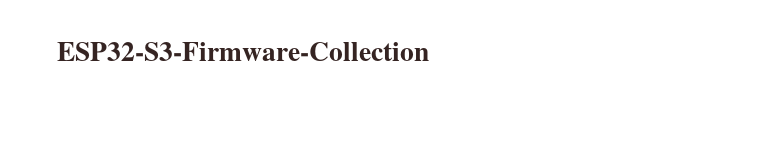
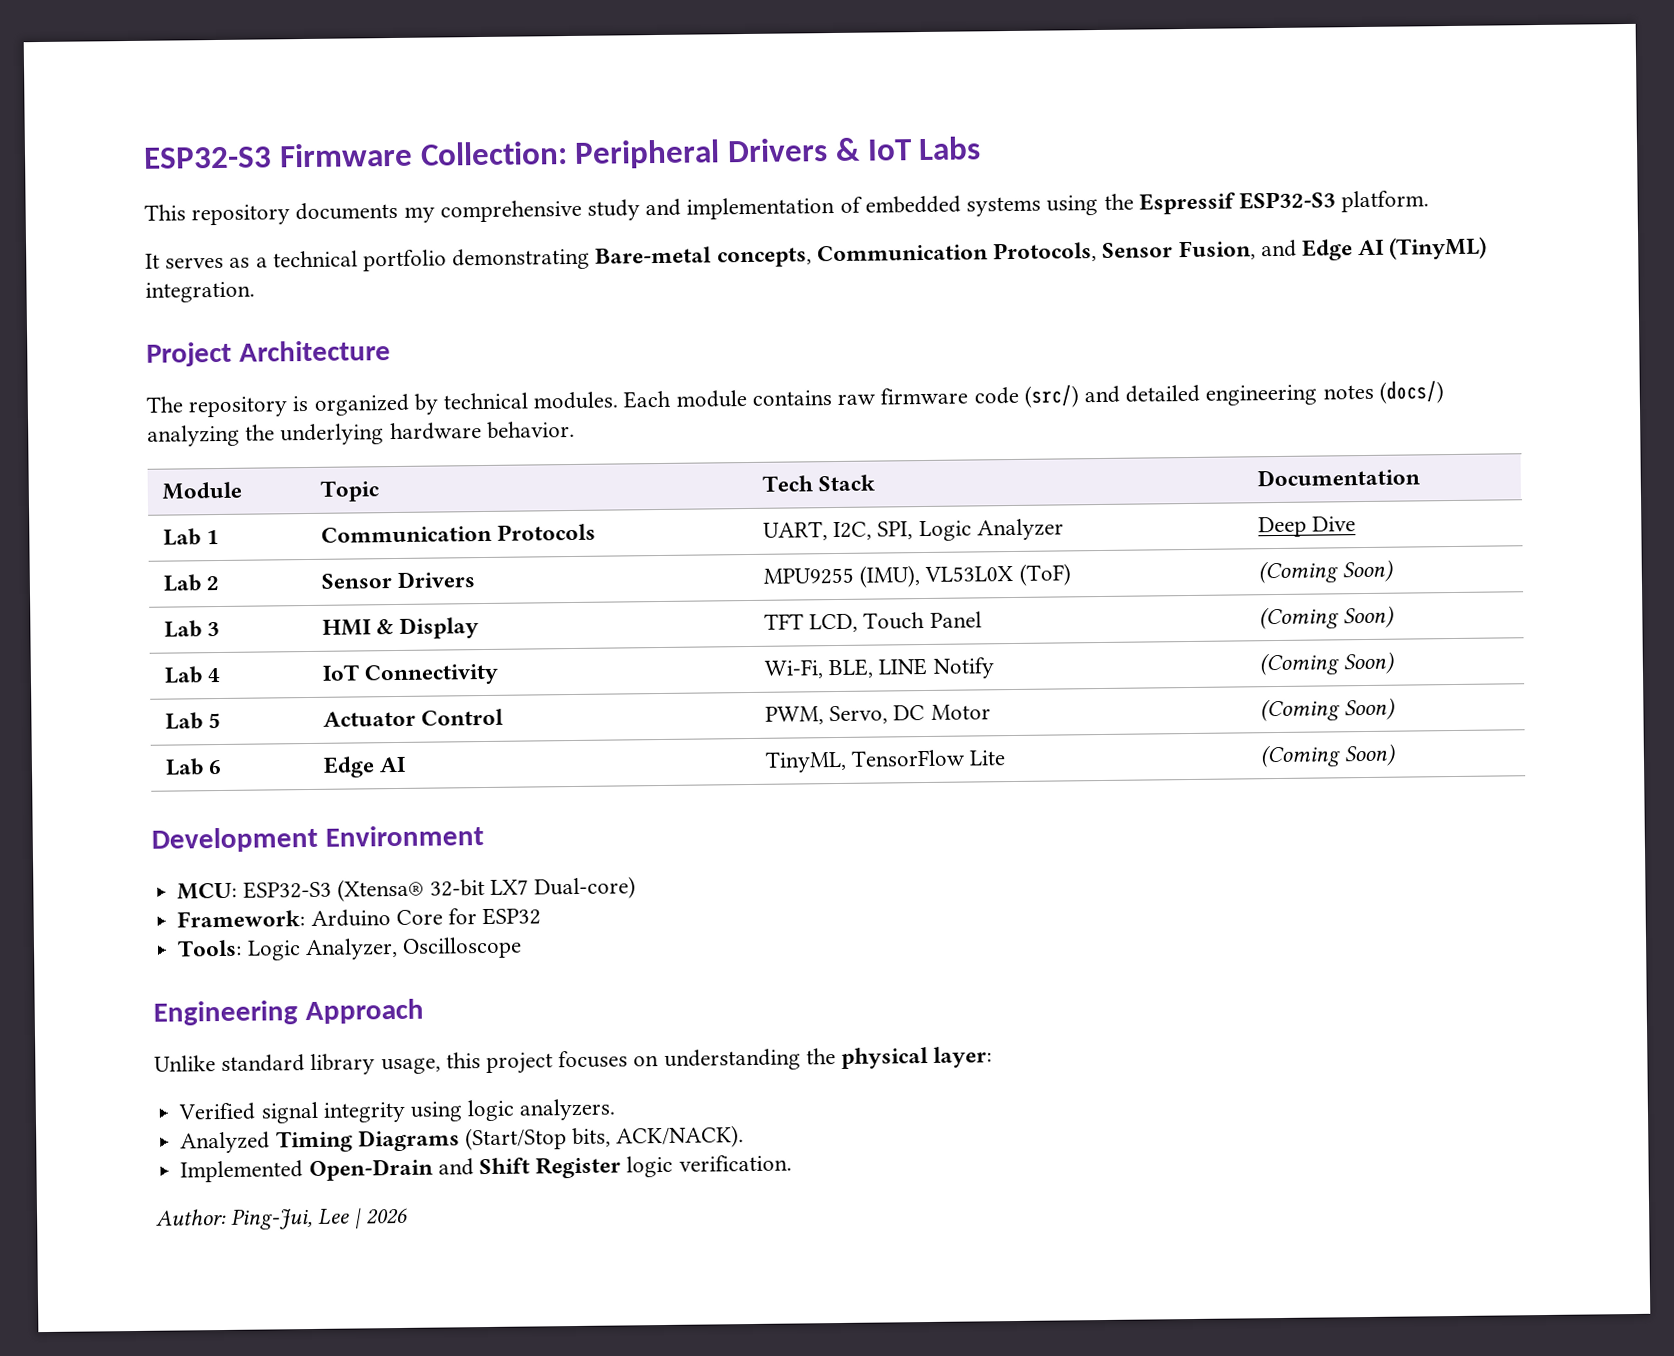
[57,42,429,61] ESP32-S3-Firmware-Collection -> [143,136,982,169] [144,190,1430,226] [145,236,1488,272] [145,281,255,303] [146,340,391,367] [146,380,1444,418] [147,420,575,447] [161,481,242,500] [319,480,379,502] [761,474,876,492] [1256,468,1420,487] [162,528,220,546] [320,523,597,543] [762,518,1064,542] [1257,516,1357,538] [162,574,220,592] [320,571,476,589] [762,563,1071,588] [1257,559,1394,584] [163,620,221,638] [321,617,480,639] [763,611,982,633] [1258,605,1395,630] [163,666,222,684] [321,663,500,686] [763,657,995,679] [1258,651,1395,676] [164,712,222,730] [322,708,505,727] [764,704,991,725] [1259,697,1396,722] [164,758,223,776] [322,756,407,778] [764,749,1006,773] [1259,743,1397,768] [151,825,484,853] [177,876,637,902] [177,907,542,928] [177,936,522,961] [153,998,424,1026] [154,1046,993,1075] [178,1098,616,1124] [180,1125,745,1154] [180,1154,792,1183] [155,1207,408,1230] ESP32-S3 Firmware Collection: Peripheral Drivers & IoT Labs // This repository documents my comprehensive study and implementation of embedded systems using the Espressif ESP32-S3 platform. // It serves as a technical portfolio demonstrating Bare-metal concepts, Communication Protocols, Sensor Fusion, and Edge AI (TinyML) integration. // Project Architecture // The repository is organized by technical modules. Each module contains raw firmware code (src/) and detailed engineering notes (docs/) analyzing the underlying hardware behavior. // Module | Topic | Tech Stack | Documentation // Lab 1 | Communication Protocols | UART, I2C, SPI, Logic Analyzer | Deep Dive // Lab 2 | Sensor Drivers | MPU9255 (IMU), VL53L0X (ToF) | (Coming Soon) // Lab 3 | HMI & Display | TFT LCD, Touch Panel | (Coming Soon) // Lab 4 | IoT Connectivity | Wi-Fi, BLE, LINE Notify | (Coming Soon) // Lab 5 | Actuator Control | PWM, Servo, DC Motor | (Coming Soon) // Lab 6 | Edge AI | TinyML, TensorFlow Lite | (Coming Soon) // Development Environment // MCU: ESP32-S3 (Xtensa® 32-bit LX7 Dual-core) // Framework: Arduino Core for ESP32 // Tools: Logic Analyzer, Oscilloscope // Engineering Approach // Unlike standard library usage, this project focuses on understanding the physical layer: // Verified signal integrity using logic analyzers. // Analyzed Timing Diagrams (Start/Stop bits, ACK/NACK). // Implemented Open-Drain and Shift Register logic verification. // Author: Ping-Jui, Lee | 2026

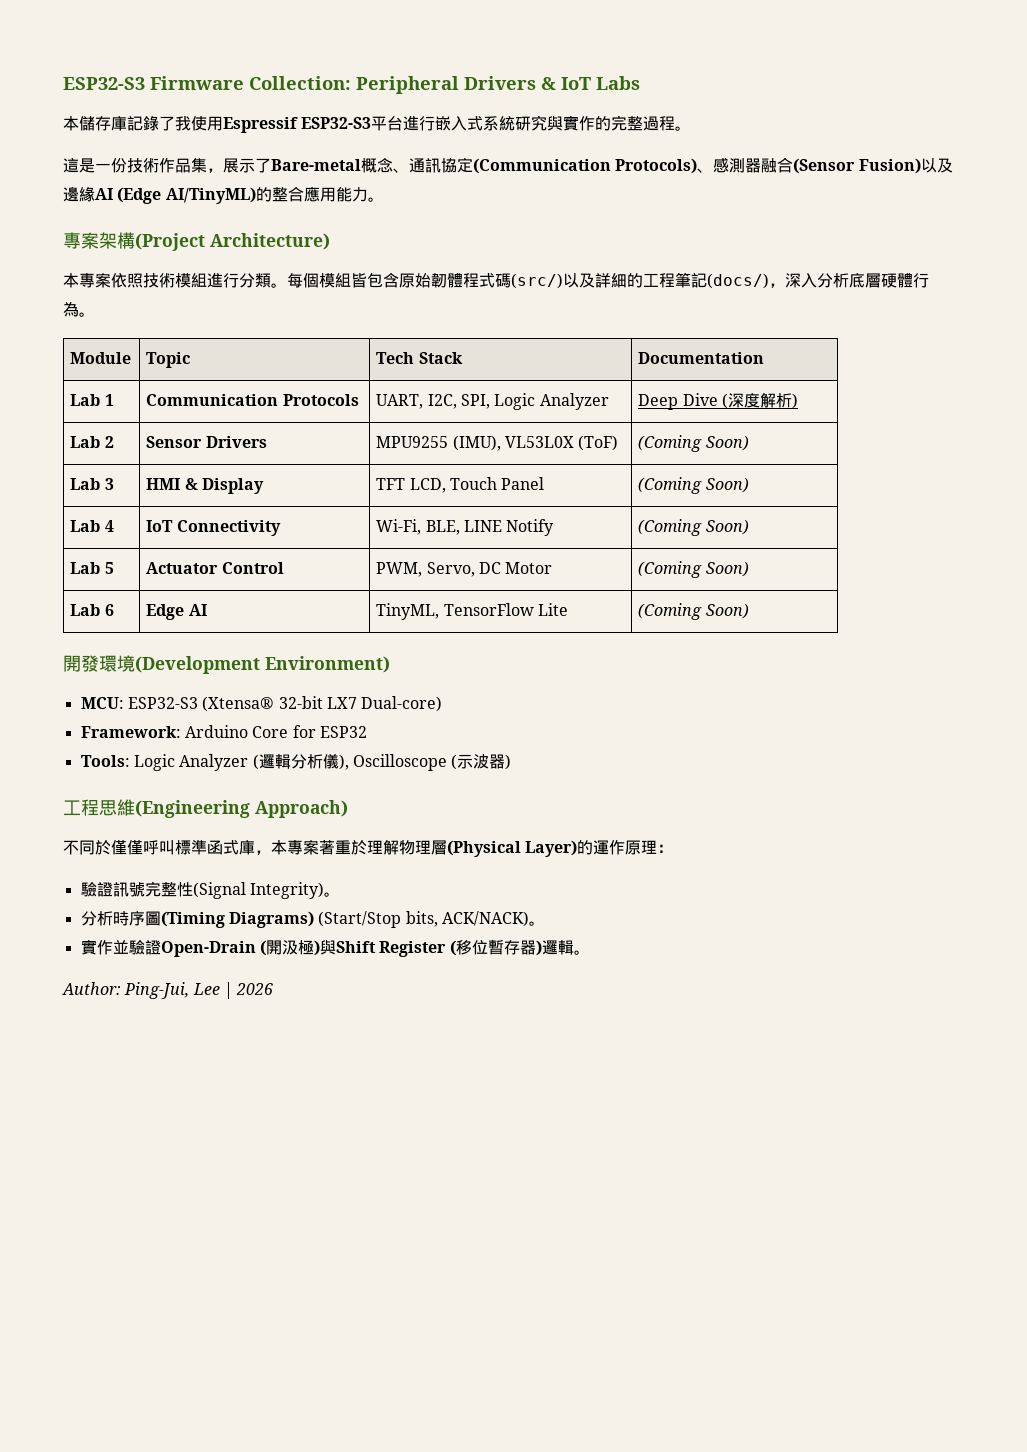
[144,190,1430,226] [145,236,1488,272] [145,281,255,303] [146,340,391,367] [146,380,1444,418] [147,420,575,447] This repository documents my comprehensive study and implementation of embedded systems using the Espressif ESP32-S3 platform. // It serves as a technical portfolio demonstrating Bare-metal concepts, Communication Protocols, Sensor Fusion, and Edge AI (TinyML) integration. // Project Architecture // The repository is organized by technical modules. Each module contains raw firmware code (src/) and detailed engineering notes (docs/) analyzing the underlying hardware behavior. -> [63,115,692,133] [63,157,953,174] [63,186,384,204] [63,232,330,251] [63,272,929,289] [63,302,95,317] 本儲存庫記錄了我使用Espressif ESP32-S3平台進行嵌入式系統研究與實作的完整過程。 // 這是一份技術作品集，展示了Bare-metal概念、通訊協定(Communication Protocols)、感測器融合(Sensor Fusion)以及邊緣AI (Edge AI/TinyML)的整合應用能力。 // 專案架構(Project Architecture) // 本專案依照技術模組進行分類。每個模組皆包含原始韌體程式碼(src/)以及詳細的工程筆記(docs/)，深入分析底層硬體行為。
(1357, 524) none -> [722,393,799,409] (深度解析)
[151,825,484,853] Development Environment -> [63,655,390,674] 開發環境(Development Environment)
[304,936,522,961] [153,998,424,1026] [154,1046,993,1075] [178,1098,616,1124] [180,1125,745,1154] [180,1154,792,1183] Analyzer, Oscilloscope // Engineering Approach // Unlike standard library usage, this project focuses on understanding the physical layer: // Verified signal integrity using logic analyzers. // Analyzed Timing Diagrams (Start/Stop bits, ACK/NACK). // Implemented Open-Drain and Shift Register logic verification. -> [179,754,512,771] [63,799,348,818] [63,839,674,857] [80,881,340,899] [80,911,545,928] [80,939,590,957] Analyzer (邏輯分析儀), Oscilloscope (示波器) // 工程思維(Engineering Approach) // 不同於僅僅呼叫標準函式庫，本專案著重於理解物理層(Physical Layer)的運作原理： // 驗證訊號完整性(Signal Integrity)。 // 分析時序圖(Timing Diagrams) (Start/Stop bits, ACK/NACK)。 // 實作並驗證Open-Drain (開汲極)與Shift Register (移位暫存器)邏輯。

